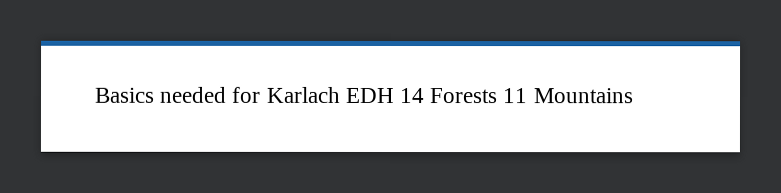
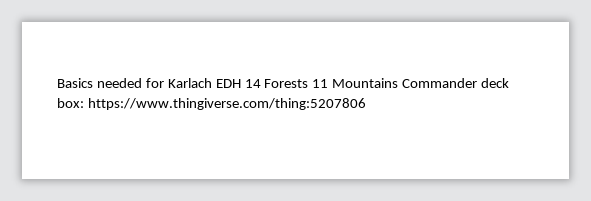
(634, 96) none -> [402,78,510,88] [57,98,366,110] Commander deck box: https://www.thingiverse.com/thing:5207806

